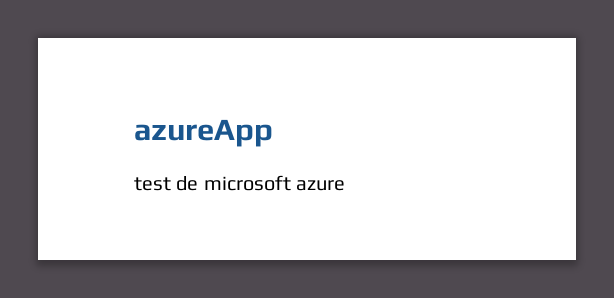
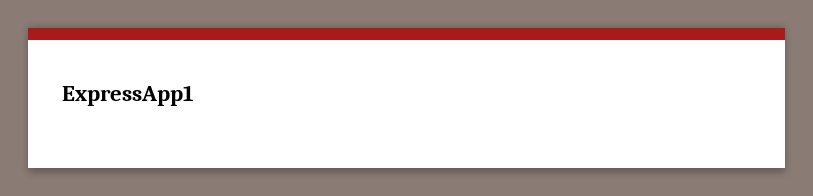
[134,119,273,147] [134,175,346,191] azureApp // test de microsoft azure -> [62,85,194,106] ExpressApp1

